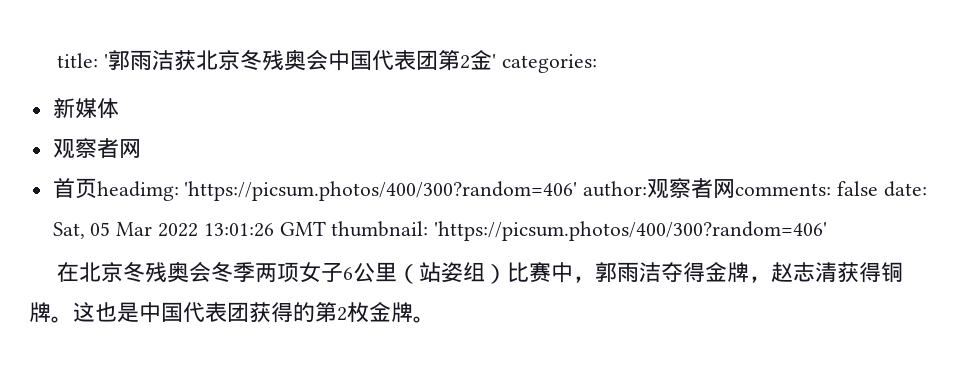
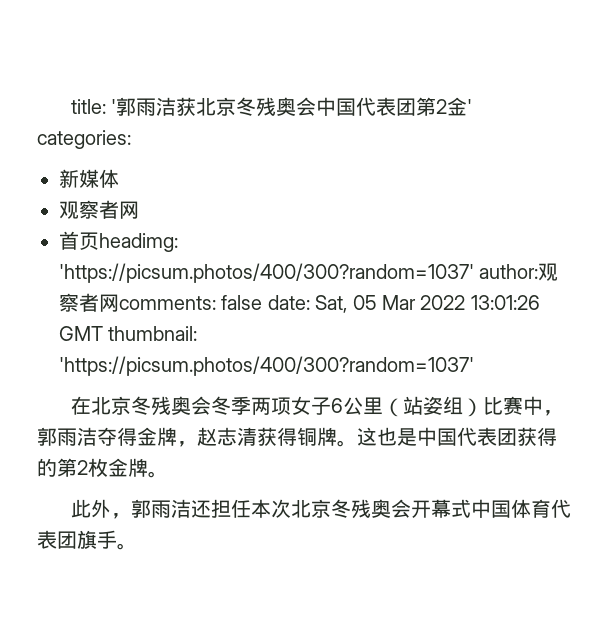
[184,181,578,201] 'https://picsum.photos/400/300?random=406' -> [59,263,474,283] 'https://picsum.photos/400/300?random=1037'
[434,221,828,241] 'https://picsum.photos/400/300?random=406' -> [59,356,474,376] 'https://picsum.photos/400/300?random=1037'
(435, 319) none -> [70,499,571,519] [37,530,137,550] // 此外，郭雨洁还担任本次北京冬残奥会开幕式中国体育代表团旗手。

